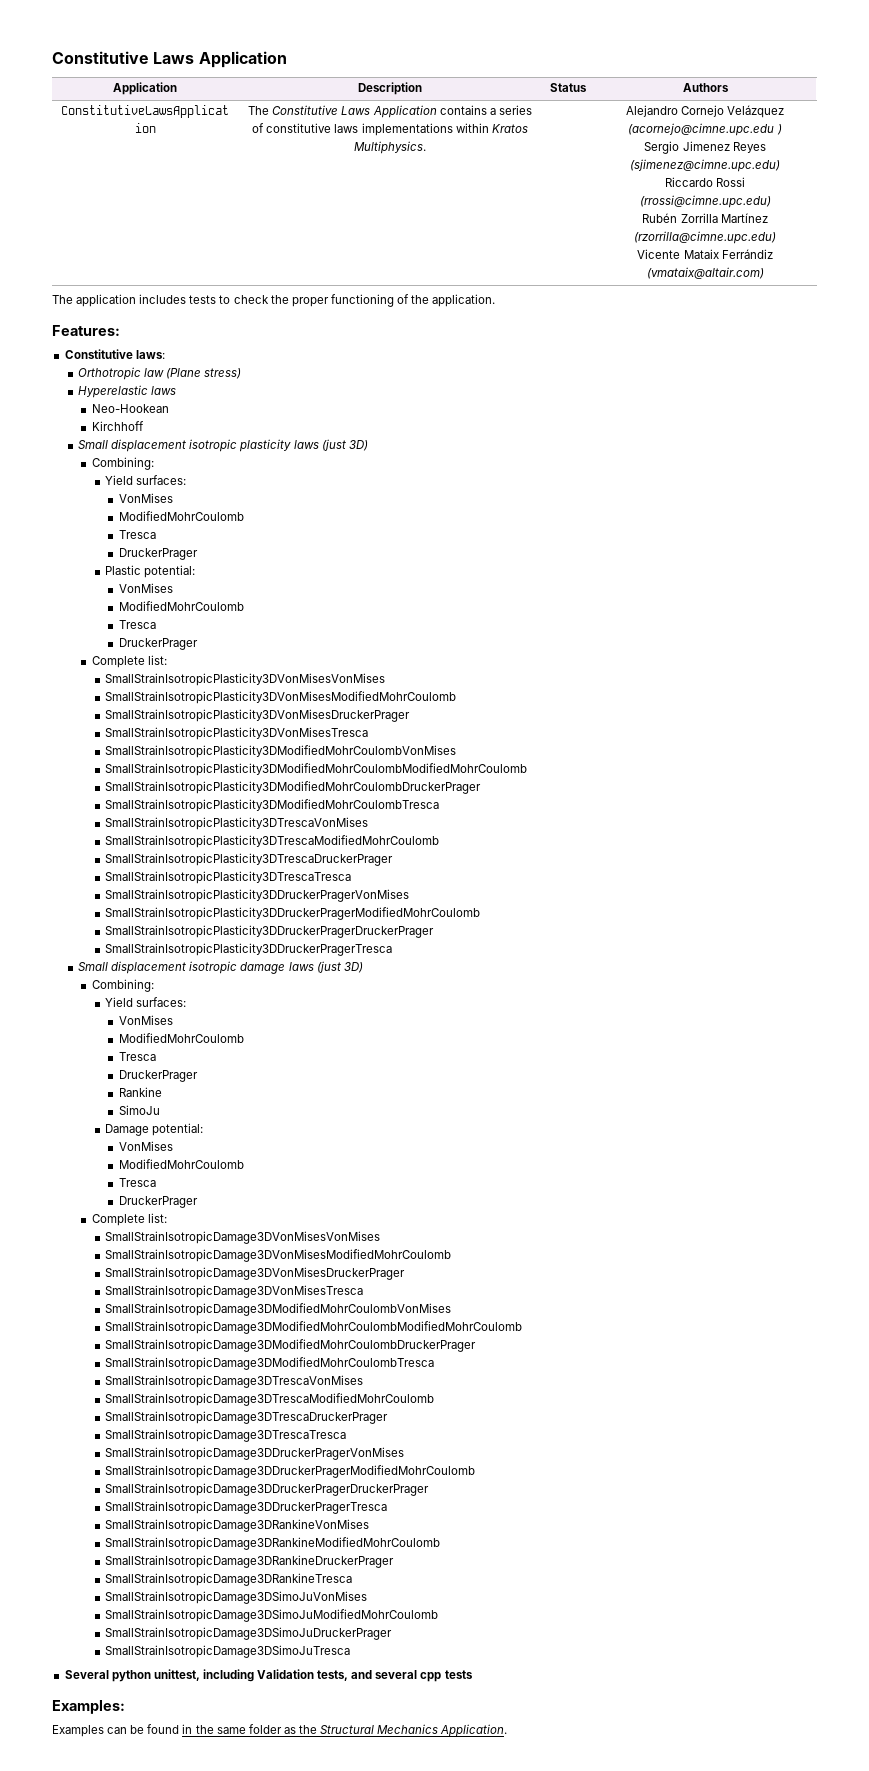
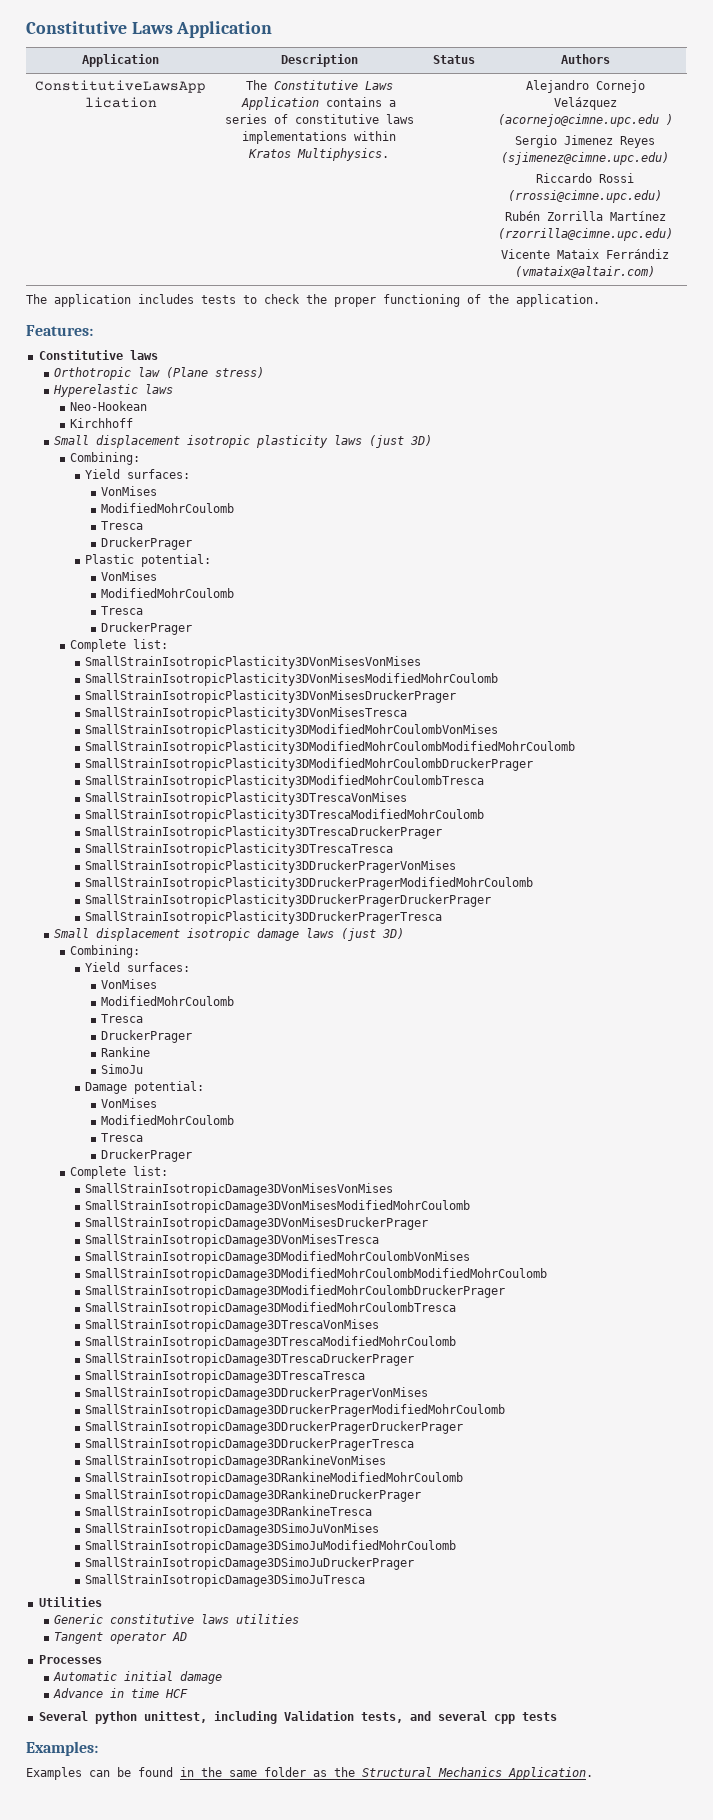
[135,350,165,359] laws: -> [129,350,158,360] laws
(351, 1651) none -> [38,1597,102,1607] [54,1614,300,1624] [54,1632,188,1644] [38,1655,102,1664] [53,1671,223,1684] [53,1688,189,1698] // Utilities // Generic constitutive laws utilities // Tangent operator AD // Processes // Automatic initial damage // Advance in time HCF

